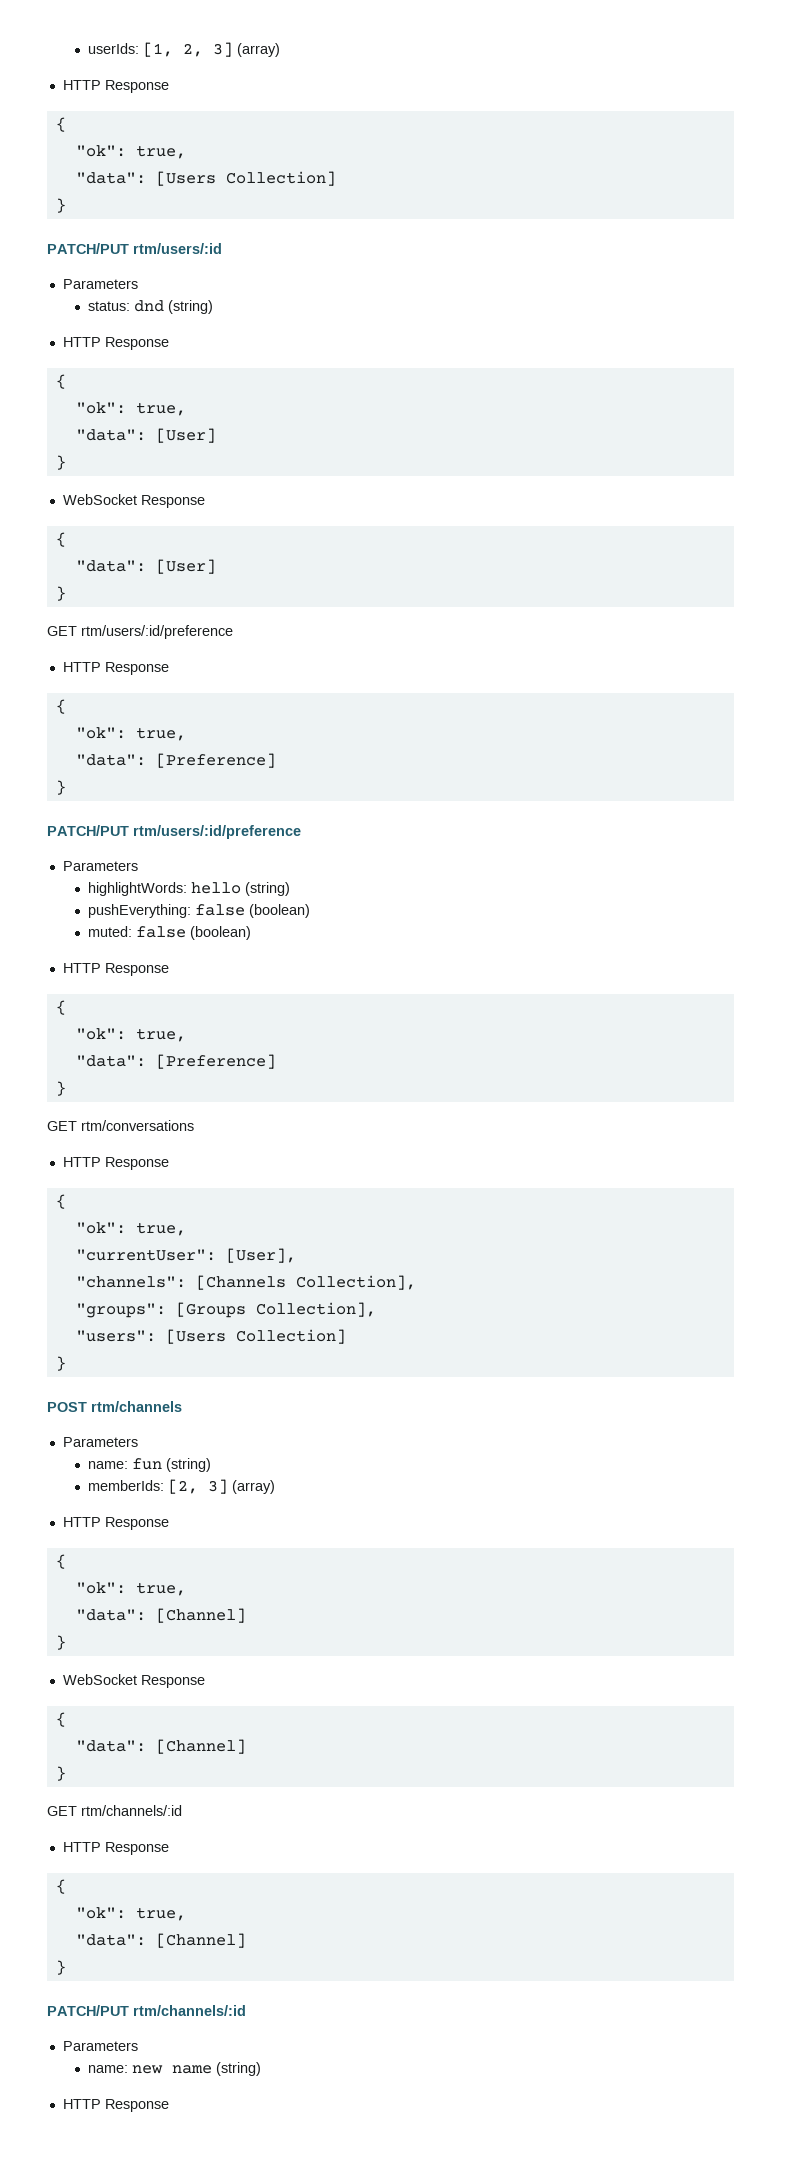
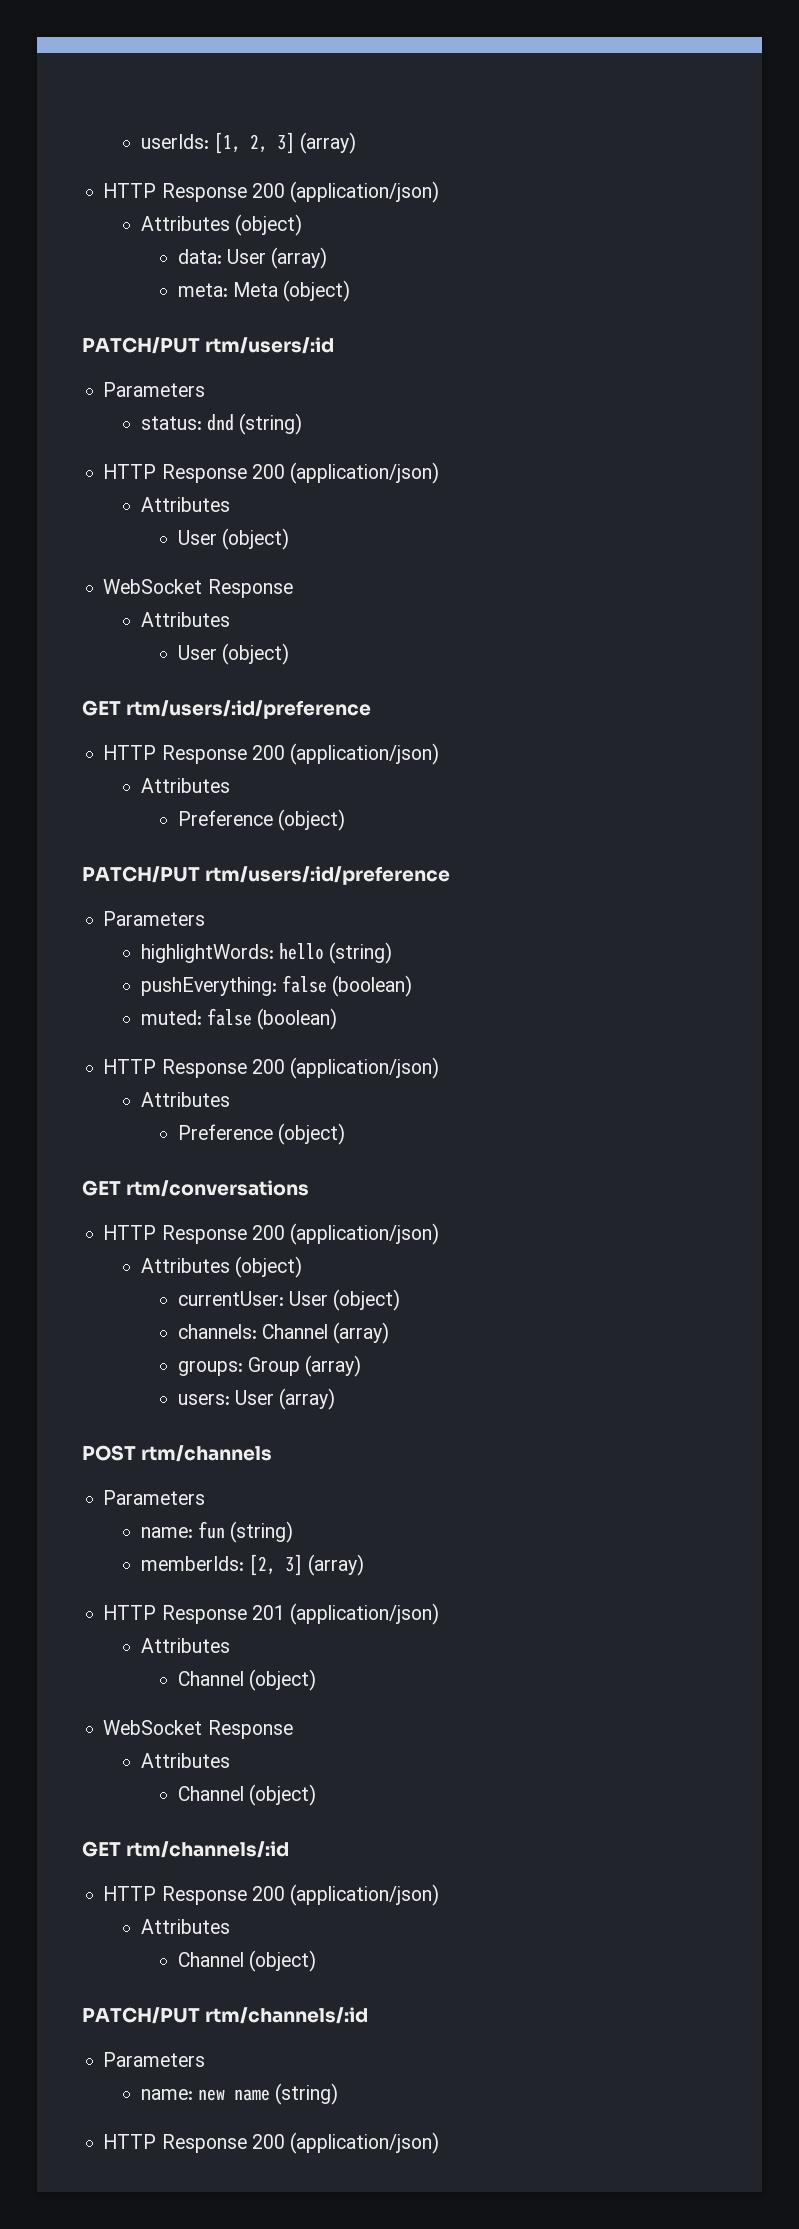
[55,117,66,132] [75,145,186,159] [75,171,336,186] [55,198,66,213] // { // "ok": true, // "data": [Users Collection] // } -> [251,181,440,203] [140,214,302,236] [177,247,328,269] [177,280,351,302] 200 (application/json) // Attributes (object) // data: User (array) // meta: Meta (object)
[55,374,66,389] [75,402,186,416] [75,428,216,443] [55,455,66,470] [62,494,205,508] [55,532,66,547] [75,559,216,574] [55,586,66,601] [47,625,233,639] [62,662,169,675] [55,699,66,714] [75,727,186,741] [75,753,276,768] [55,780,66,795] // { // "ok": true, // "data": [User] // } // WebSocket Response // { // "data": [User] // } // GET rtm/users/:id/preference // HTTP Response // { // "ok": true, // "data": [Preference] // } -> [251,462,440,484] [140,497,230,512] [177,528,290,550] [103,579,293,598] [140,612,230,627] [177,643,290,665] [82,700,372,719] [103,743,440,765] [140,778,230,793] [177,809,346,831] 200 (application/json) // Attributes // User (object) // WebSocket Response // Attributes // User (object) // GET rtm/users/:id/preference // HTTP Response 200 (application/json) // Attributes // Preference (object)
[55,1000,66,1015] [75,1028,186,1042] [75,1054,276,1069] [55,1081,66,1096] [47,1120,194,1131] [62,1157,169,1170] [55,1194,66,1209] [75,1222,186,1236] [75,1248,296,1263] [75,1275,416,1290] [75,1302,376,1318] [75,1329,346,1344] [55,1356,66,1371] // { // "ok": true, // "data": [Preference] // } // GET rtm/conversations // HTTP Response // { // "ok": true, // "currentUser": [User], // "channels": [Channels Collection], // "groups": [Groups Collection], // "users": [Users Collection] // } -> [251,1057,440,1079] [140,1092,230,1107] [177,1123,346,1145] [82,1180,310,1197] [103,1223,440,1245] [140,1256,302,1278] [177,1289,401,1311] [177,1322,390,1344] [177,1355,362,1377] [177,1388,336,1410] 200 (application/json) // Attributes // Preference (object) // GET rtm/conversations // HTTP Response 200 (application/json) // Attributes (object) // currentUser: User (object) // channels: Channel (array) // groups: Group (array) // users: User (array)
[55,1554,66,1569] [75,1582,186,1596] [75,1608,246,1623] [55,1635,66,1650] [62,1674,205,1688] [55,1712,66,1727] [75,1739,246,1754] [55,1766,66,1781] [47,1805,182,1816] [62,1842,169,1855] [55,1879,66,1894] [75,1907,186,1921] [75,1933,246,1948] [55,1960,66,1975] // { // "ok": true, // "data": [Channel] // } // WebSocket Response // { // "data": [Channel] // } // GET rtm/channels/:id // HTTP Response // { // "ok": true, // "data": [Channel] // } -> [251,1603,440,1625] [140,1638,230,1653] [177,1669,317,1691] [103,1720,293,1739] [140,1753,230,1768] [177,1784,317,1806] [82,1841,290,1858] [103,1884,440,1906] [140,1919,230,1934] [177,1950,317,1972] 201 (application/json) // Attributes // Channel (object) // WebSocket Response // Attributes // Channel (object) // GET rtm/channels/:id // HTTP Response 200 (application/json) // Attributes // Channel (object)
(169, 2105) none -> [251,2132,440,2154] 200 (application/json)

